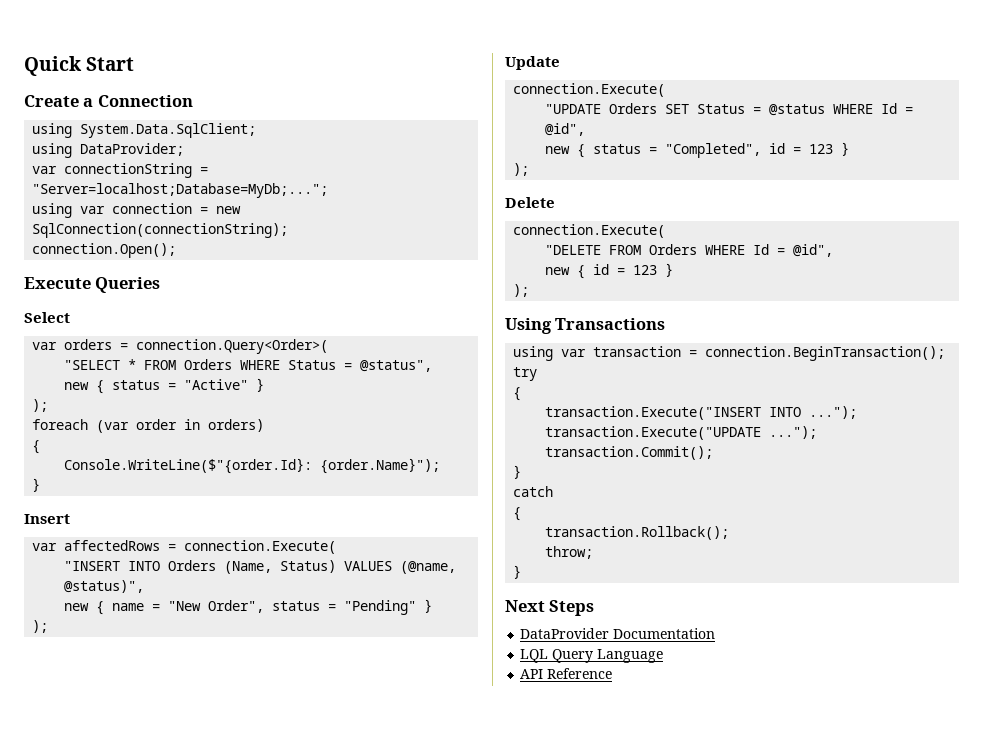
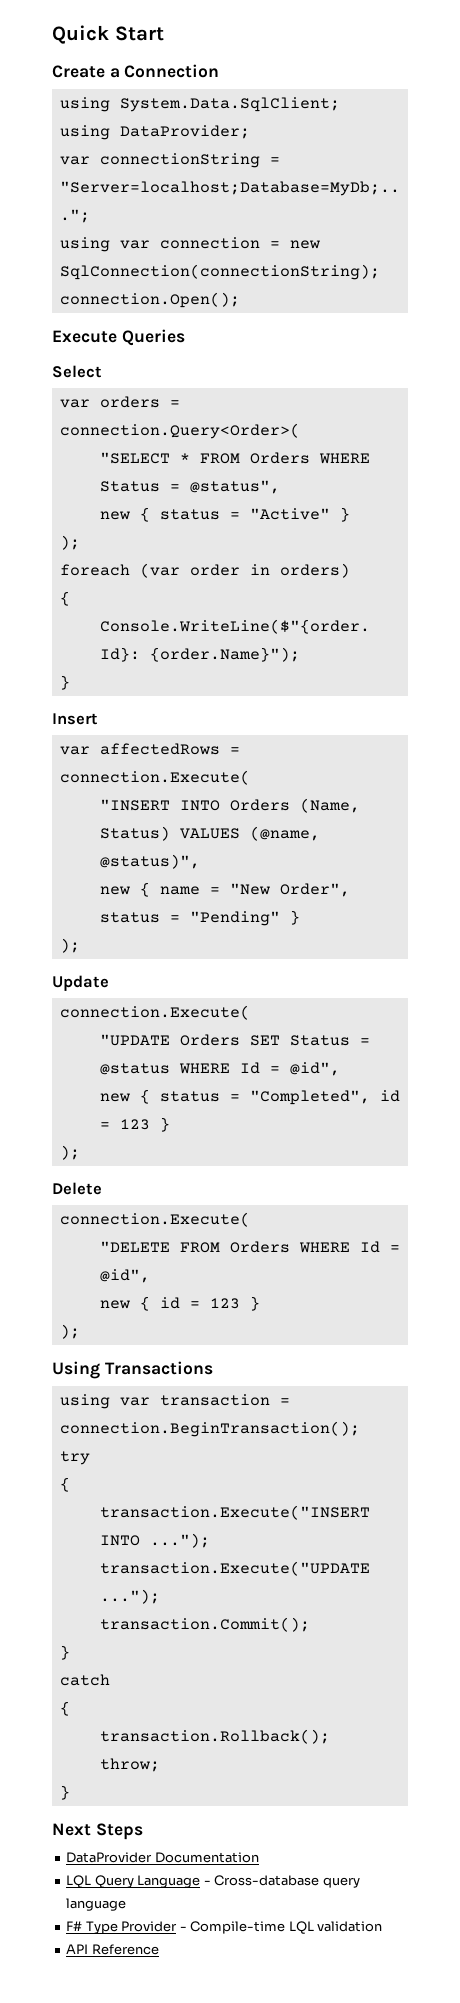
(664, 656) none -> [203,1875,360,1888] [66,1898,127,1911] [66,1921,383,1934] - Cross-database query language // F# Type Provider - Compile-time LQL validation

